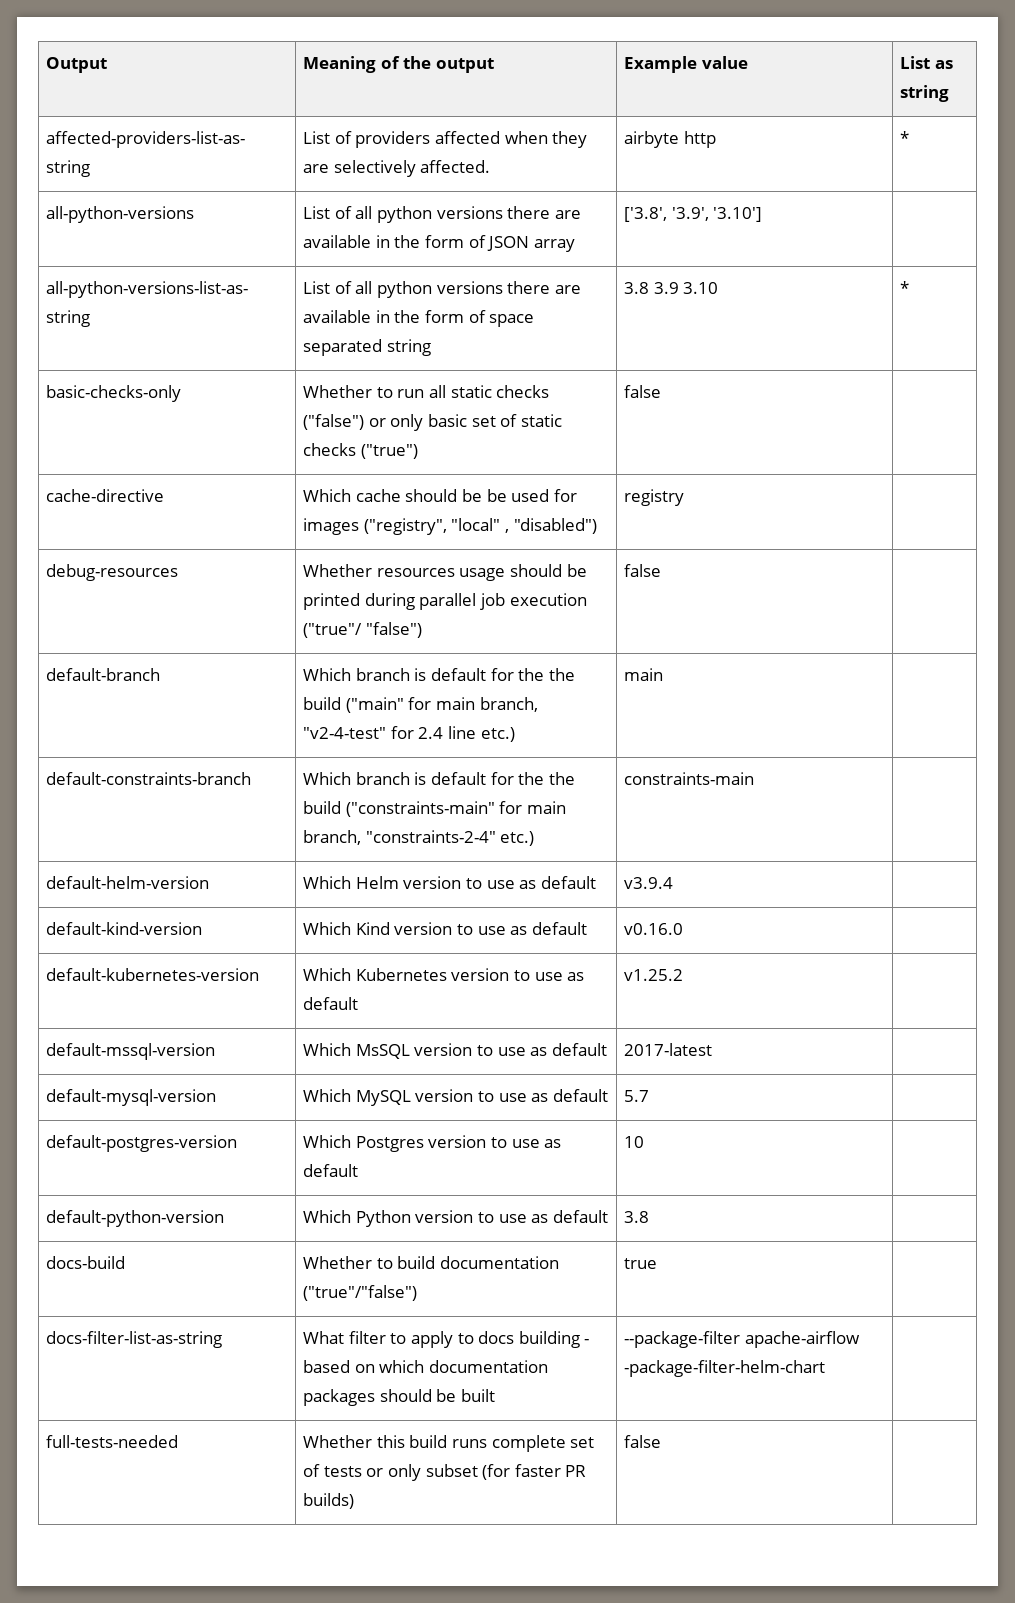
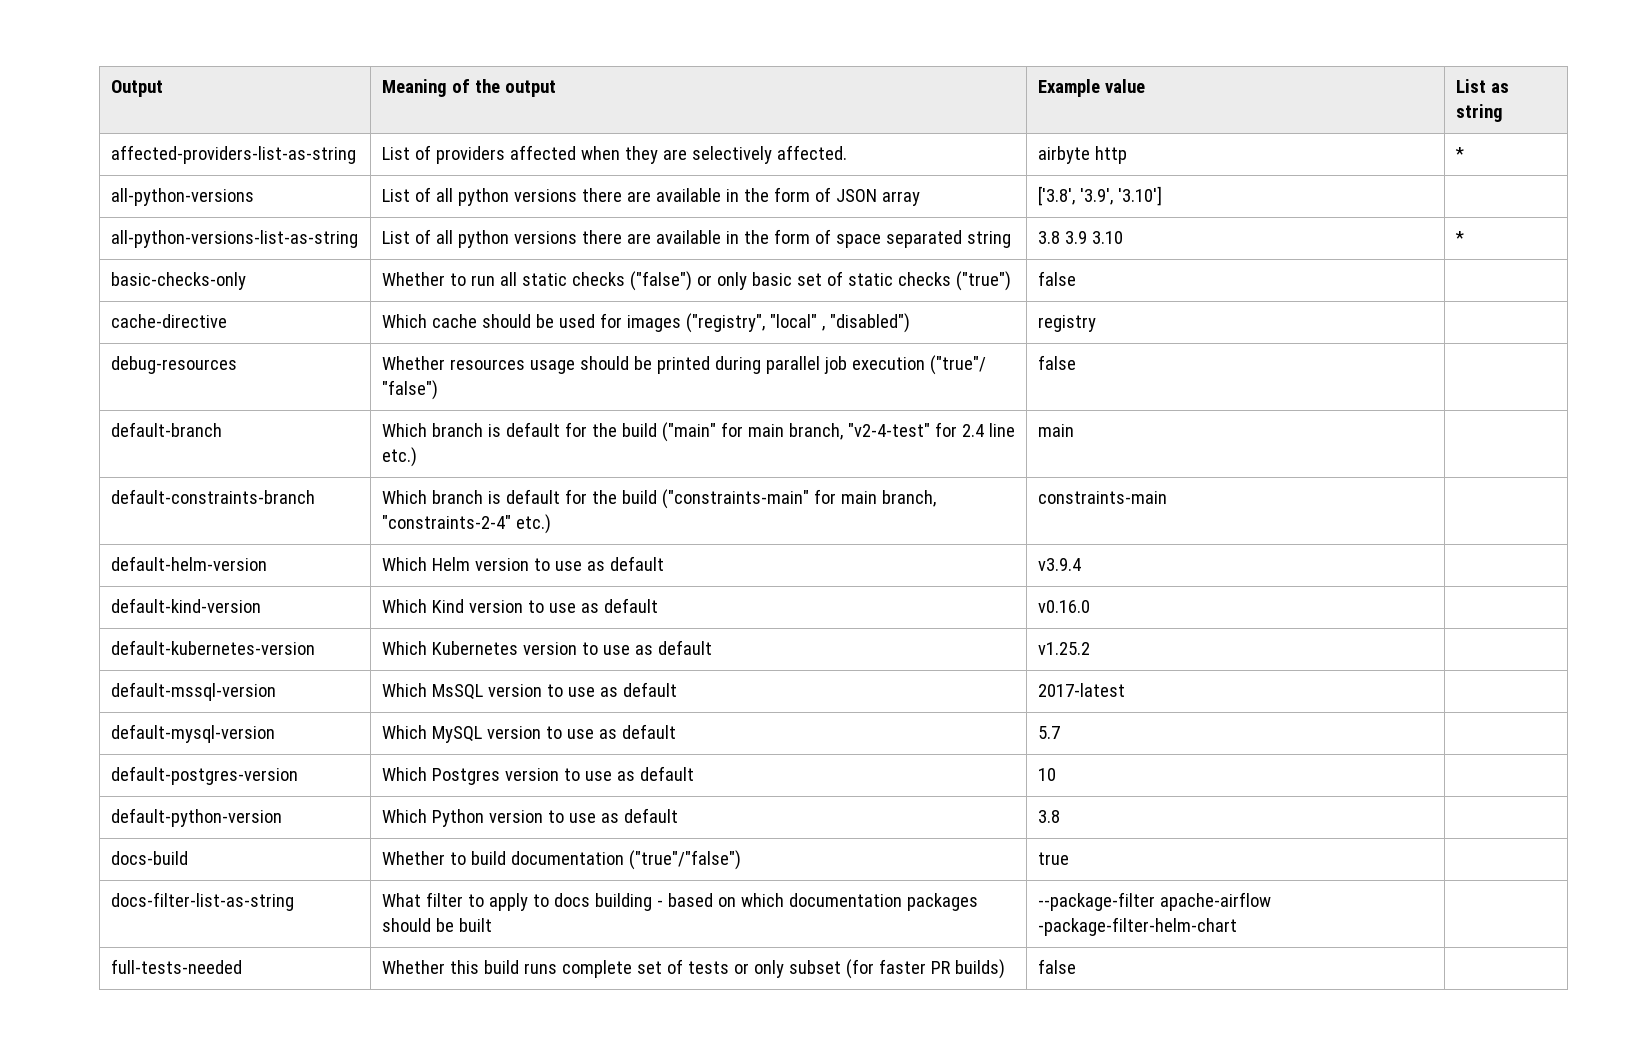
[486,489,507,502] be -> (554, 321) none
[548,668,575,681] the -> (617, 430) none
[548,772,575,785] the -> (617, 497) none

